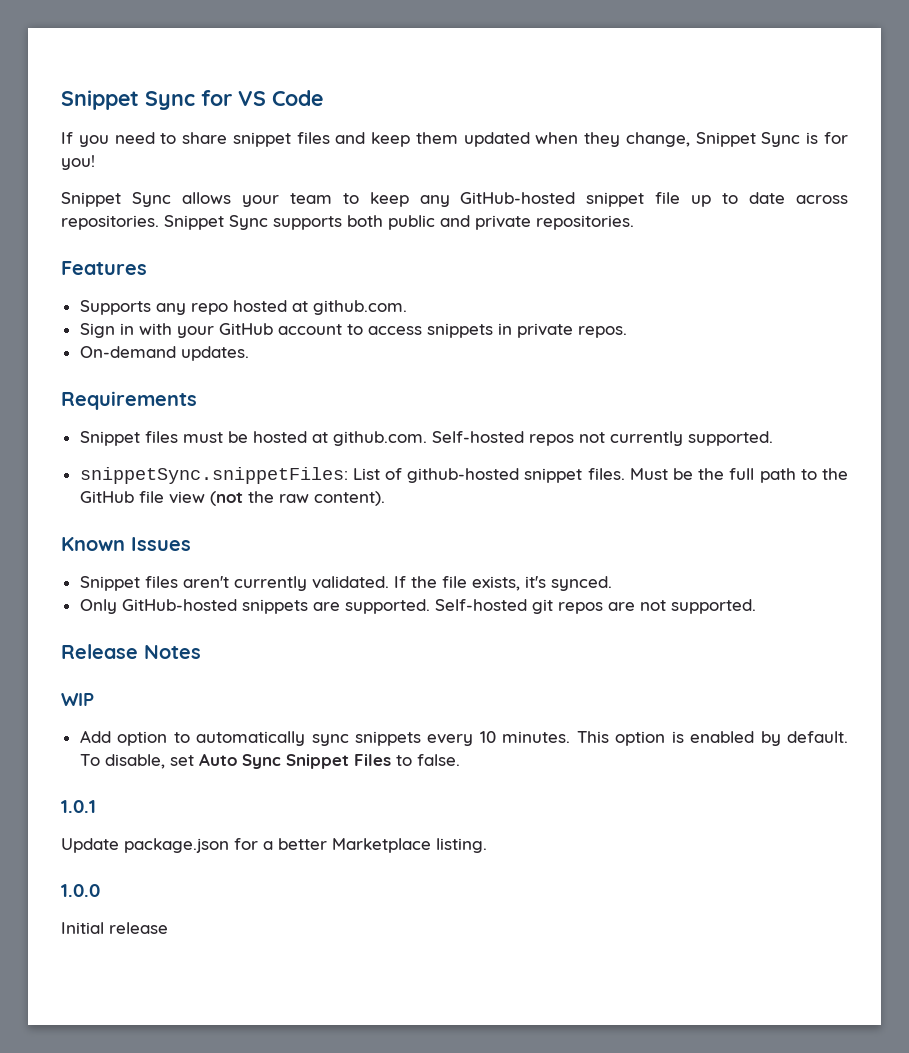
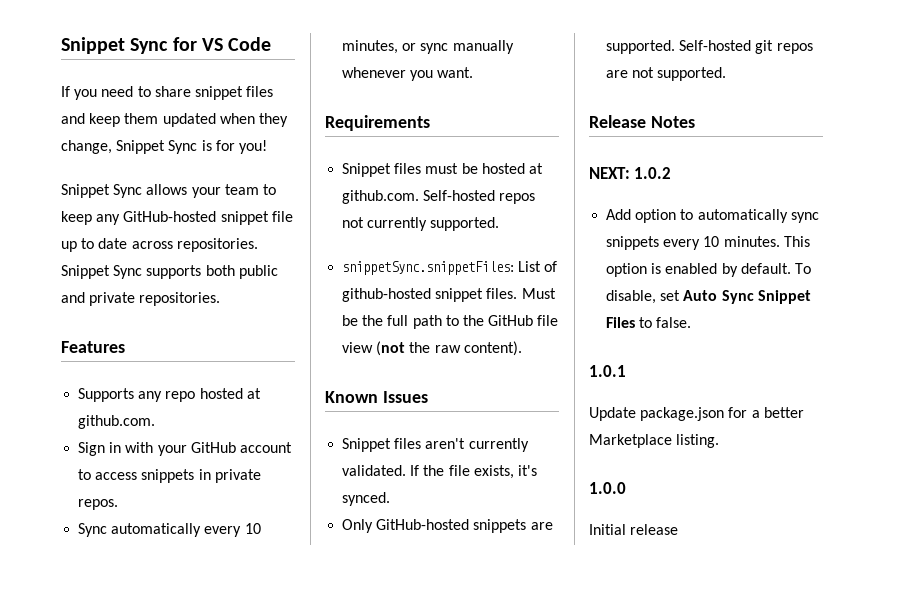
[79,346,249,361] On-demand updates. -> [78,523,261,537] [342,40,514,54] [342,67,474,81] Sync automatically every 10 minutes, or sync manually whenever you want.
[61,693,94,706] WIP -> [589,167,672,179] NEXT: 1.0.2

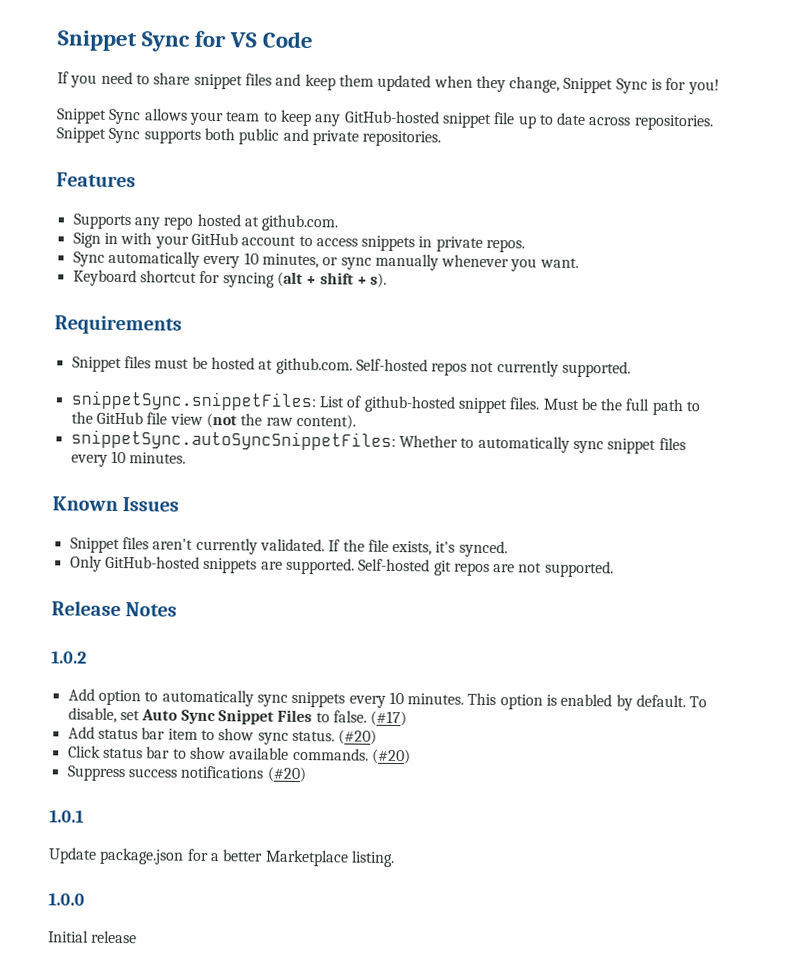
(474, 72) none -> [72,269,388,288] // Keyboard shortcut for syncing (alt + shift + s).
(522, 348) none -> [70,429,686,454] [70,450,187,467] // snippetSync.autoSyncSnippetFiles: Whether to automatically sync snippet files every 10 minutes.
[589,167,630,179] NEXT: -> (178, 609) none
(692, 322) none -> [370,710,408,727] [67,726,378,745] [67,745,411,765] [66,765,306,783] (#17) // Add status bar item to show sync status. (#20) // Click status bar to show available commands. (#20) // Suppress success notifications (#20)

